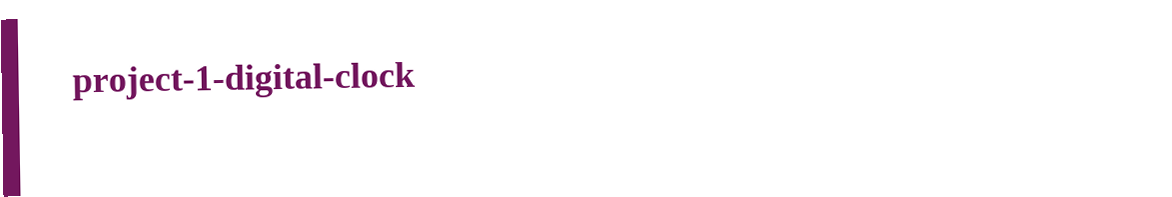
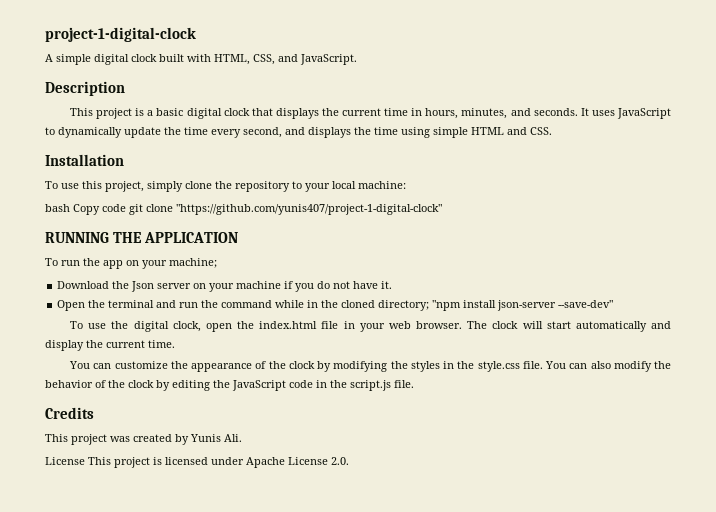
(415, 81) none -> [45,54,357,65] [45,81,125,96] [70,108,672,119] [45,127,552,138] [45,154,124,166] [45,181,406,192] [45,204,442,215] [45,232,238,243] [45,258,217,269] [57,281,393,292] [57,300,614,311] [70,321,671,332] [45,340,175,351] [69,361,672,372] [45,380,414,391] [45,407,94,419] [45,434,242,445] [45,457,349,468] // A simple digital clock built with HTML, CSS, and JavaScript. // Description // This project is a basic digital clock that displays the current time in hours, minutes, and seconds. It uses JavaScript to dynamically update the time every second, and displays the time using simple HTML and CSS. // Installation // To use this project, simply clone the repository to your local machine: // bash Copy code git clone "https://github.com/yunis407/project-1-digital-clock" // RUNNING THE APPLICATION // To run the app on your machine; // Download the Json server on your machine if you do not have it. // Open the terminal and run the command while in the cloned directory; "npm install json-server --save-dev" // To use the digital clock, open the index.html file in your web browser. The clock will start automatically and display the current time. // You can customize the appearance of the clock by modifying the styles in the style.css file. You can also modify the behavior of the clock by editing the JavaScript code in the script.js file. // Credits // This project was created by Yunis Ali. // License This project is licensed under Apache License 2.0.

